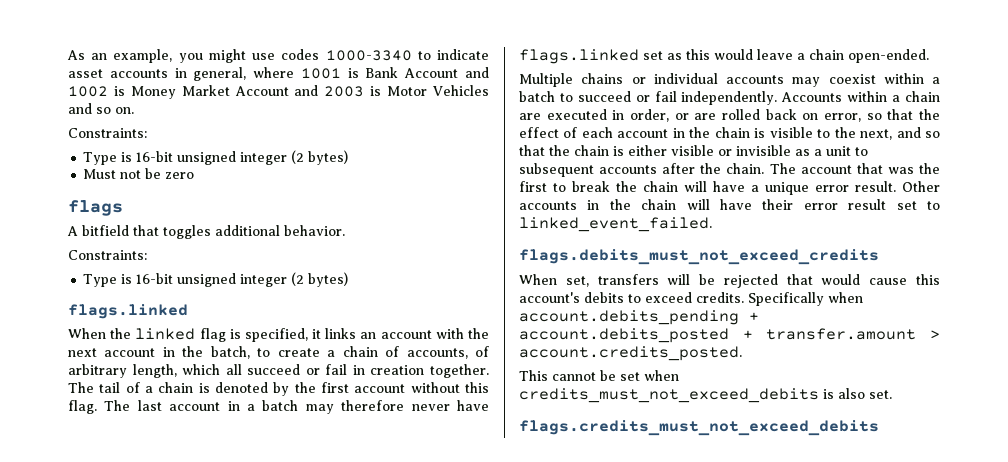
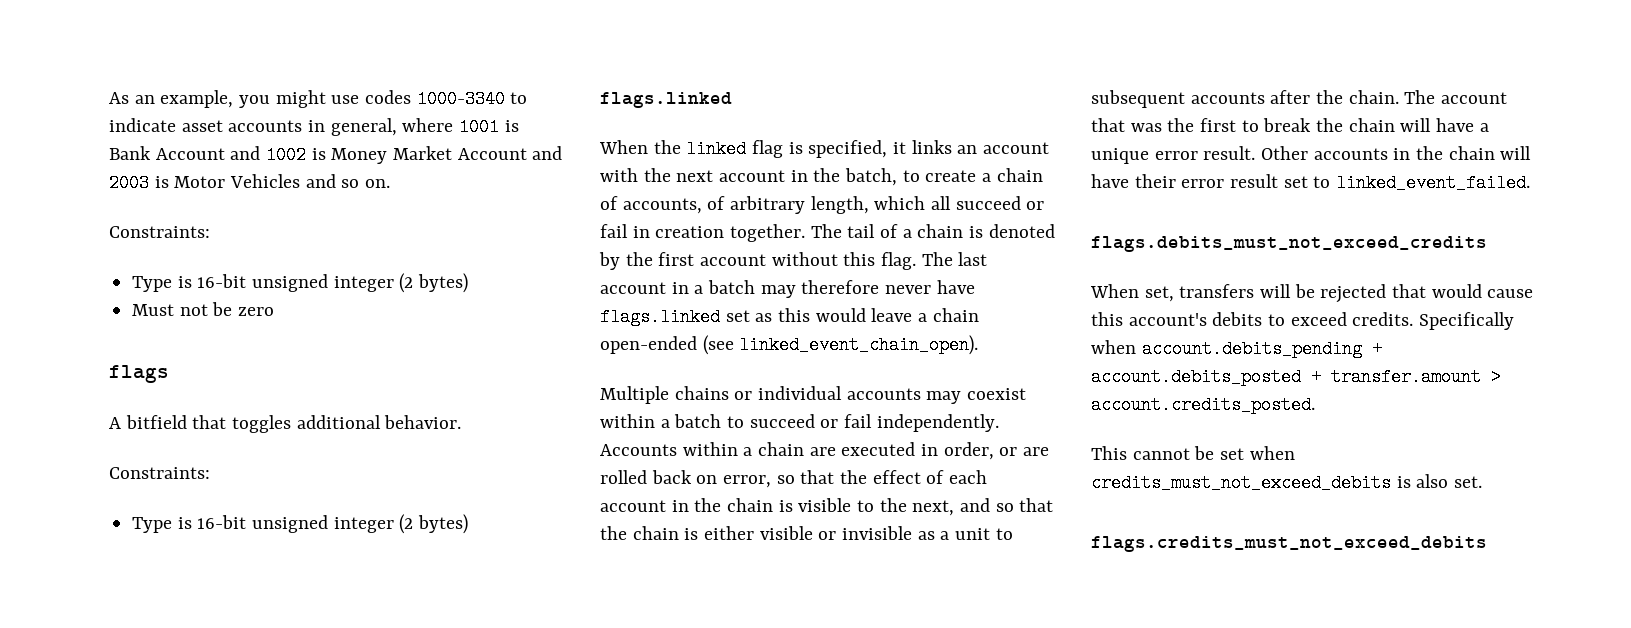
[848,49,929,63] open-ended. -> [600,335,979,355] open-ended (see linked_event_chain_open).

